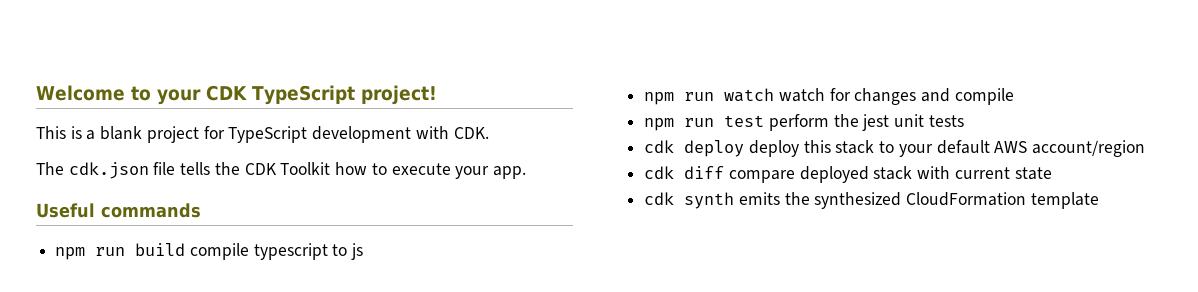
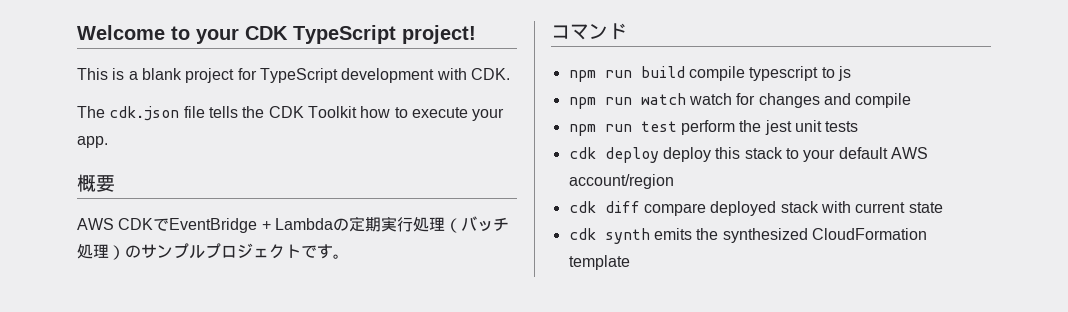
[36,203,201,218] Useful commands -> [77,174,115,192] [77,216,509,233] [77,243,349,260] [551,23,627,40] 概要 // AWS CDKでEventBridge + Lambdaの定期実行処理（バッチ処理）のサンプルプロジェクトです。 // コマンド

